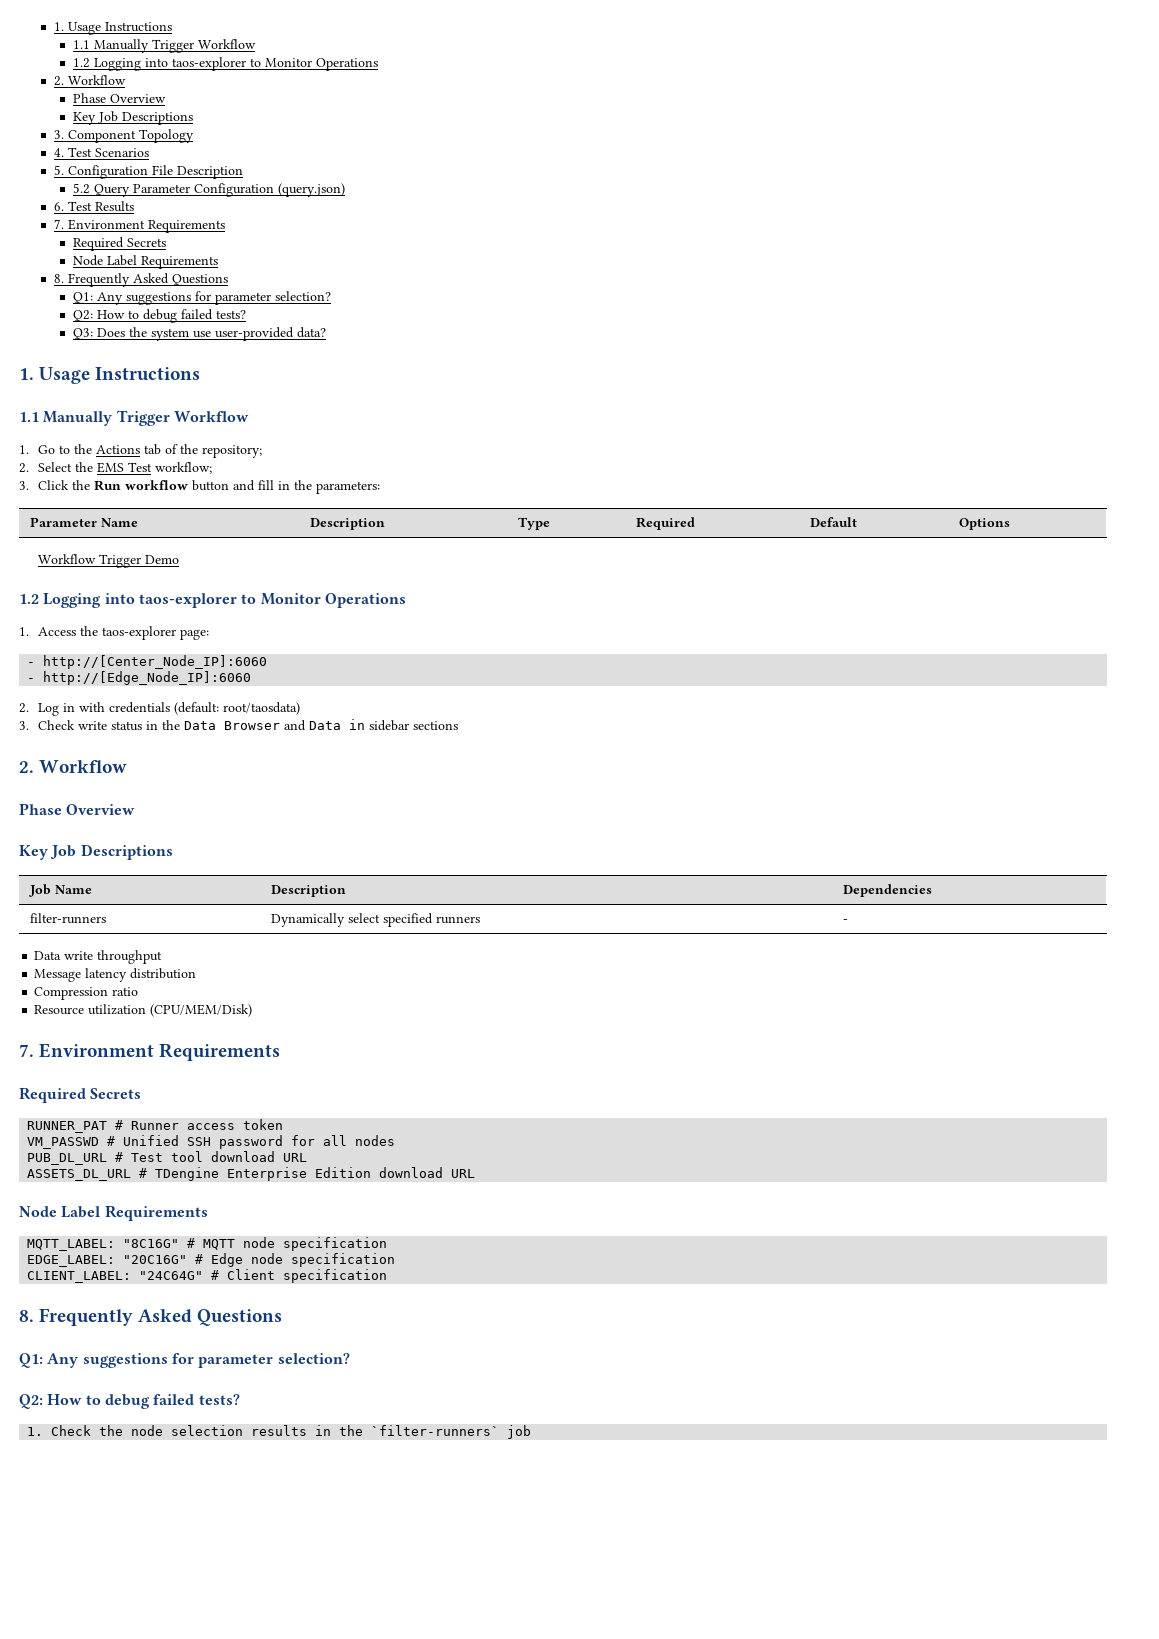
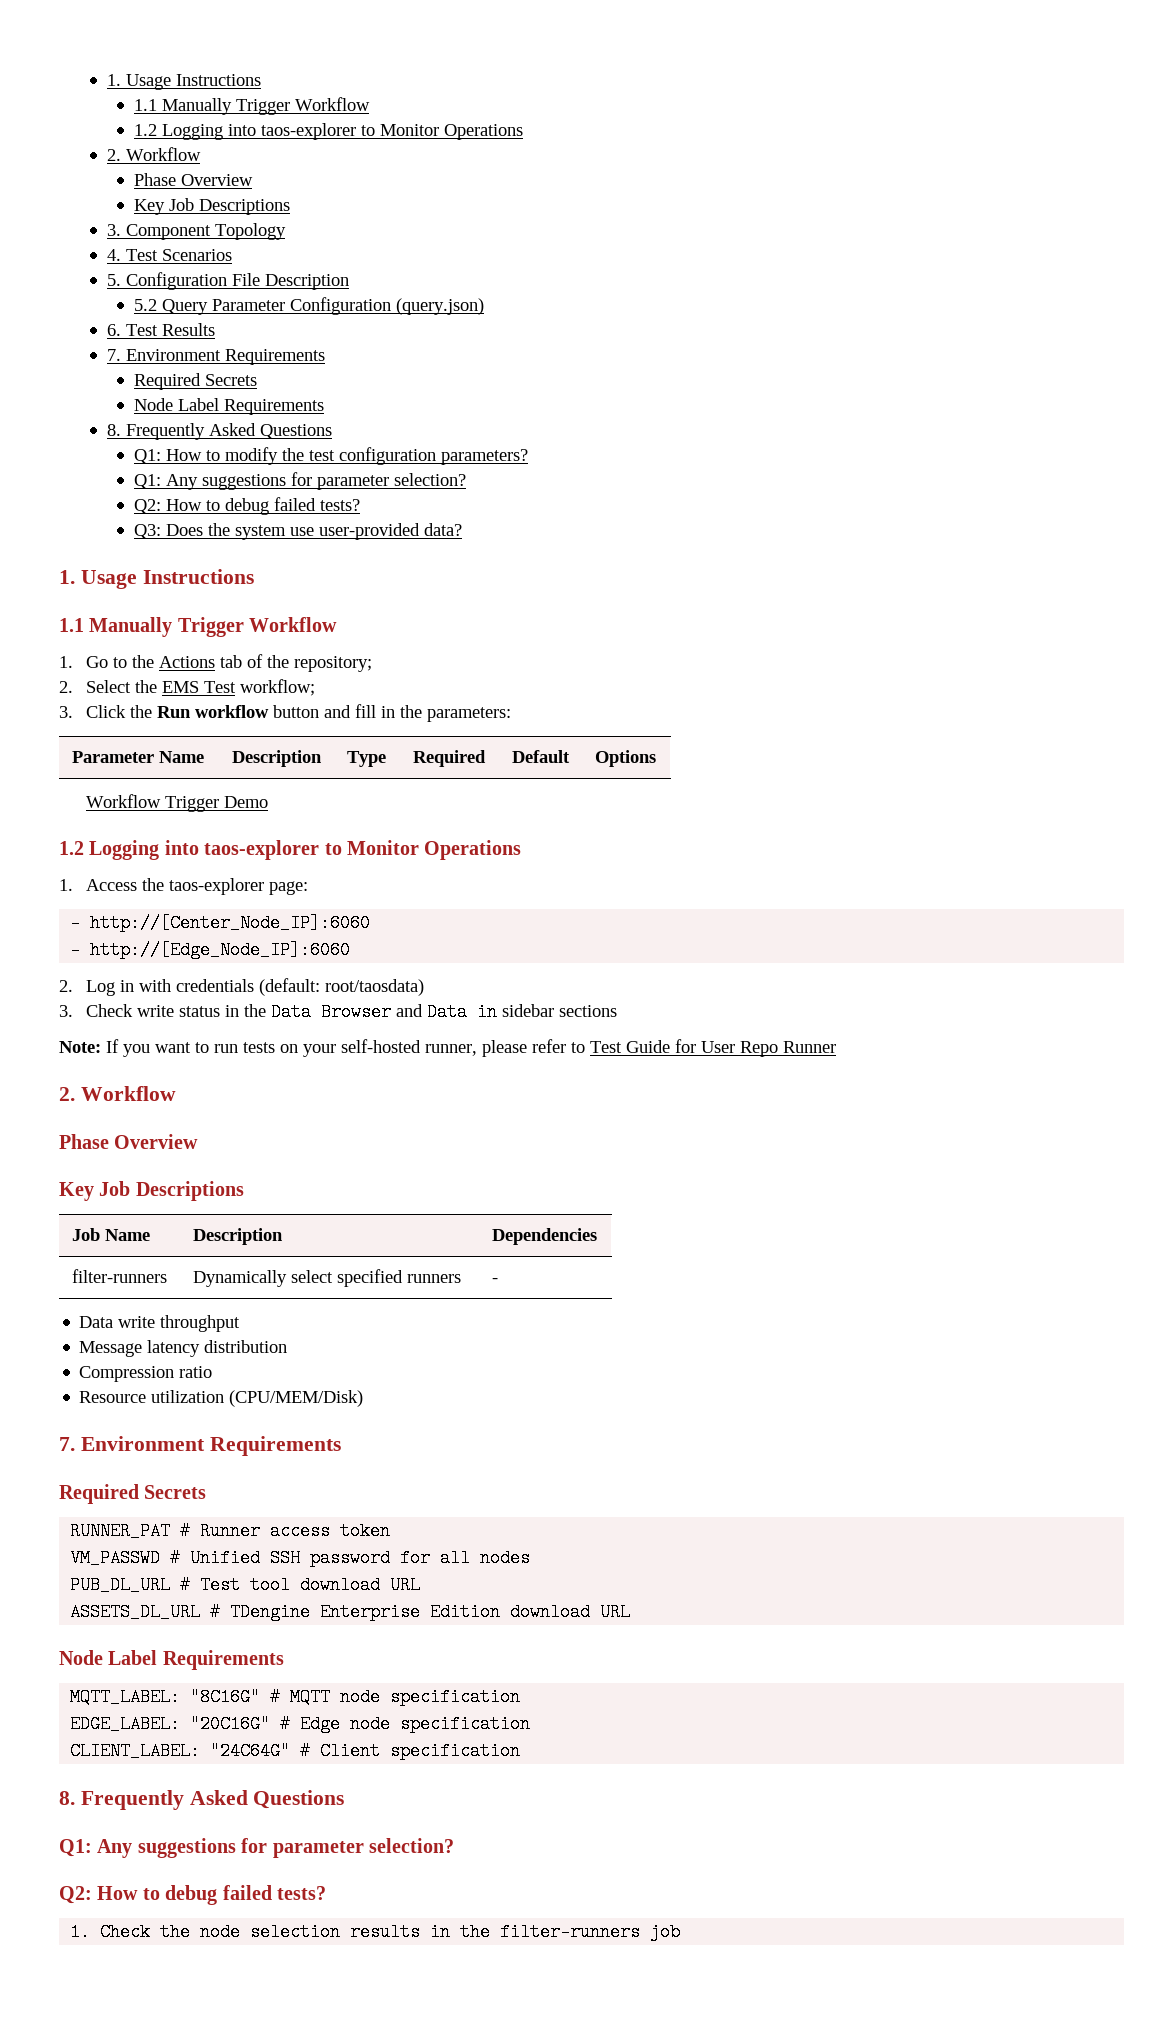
(228, 280) none -> [133,447,528,465] // Q1: How to modify the test configuration parameters?
(459, 725) none -> [59,1039,836,1057] // Note: If you want to run tests on your self-hosted runner, please refer to Test Guide for User Repo Runner
[371,1425,500,1436] `filter-runners` -> [500,1923,641,1941] filter-runners

